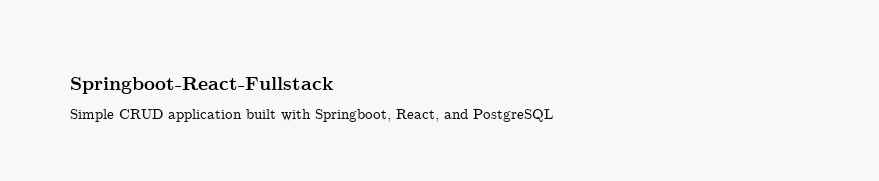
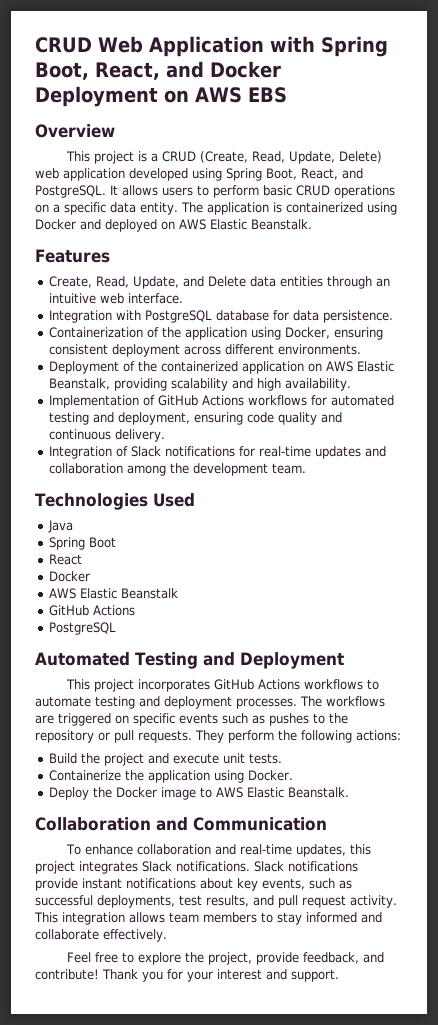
[70,77,334,94] [70,109,553,122] Springboot-React-Fullstack // Simple CRUD application built with Springboot, React, and PostgreSQL -> [35,36,388,57] [35,61,281,80] [35,86,287,107] [35,124,115,138] [65,151,382,164] [35,168,363,181] [35,185,395,198] [35,202,397,215] [35,219,312,232] [35,249,110,263] [48,276,390,289] [48,293,183,304] [48,310,393,323] [48,327,383,340] [48,344,361,357] [48,361,394,374] [48,378,351,391] [48,395,394,408] [48,412,342,425] [48,429,165,442] [48,446,386,459] [48,463,306,476] [35,493,195,510] [47,520,73,533] [48,537,116,550] [48,554,82,565] [48,571,90,582] [48,588,178,599] [48,605,135,616] [48,622,116,635] [35,652,344,669] [65,679,379,692] [35,696,385,709] [35,713,348,726] [35,730,401,743] [48,753,282,766] [48,770,293,783] [48,787,349,800] [35,817,327,831] [65,844,371,857] [35,861,358,874] [35,878,352,891] [35,895,397,908] [34,912,382,925] [35,929,167,942] [66,952,384,965] [35,969,339,982] CRUD Web Application with Spring Boot, React, and Docker Deployment on AWS EBS // Overview // This project is a CRUD (Create, Read, Update, Delete) web application developed using Spring Boot, React, and PostgreSQL. It allows users to perform basic CRUD operations on a specific data entity. The application is containerized using Docker and deployed on AWS Elastic Beanstalk. // Features // Create, Read, Update, and Delete data entities through an intuitive web interface. // Integration with PostgreSQL database for data persistence. // Containerization of the application using Docker, ensuring consistent deployment across different environments. // Deployment of the containerized application on AWS Elastic Beanstalk, providing scalability and high availability. // Implementation of GitHub Actions workflows for automated testing and deployment, ensuring code quality and continuous delivery. // Integration of Slack notifications for real-time updates and collaboration among the development team. // Technologies Used // Java // Spring Boot // React // Docker // AWS Elastic Beanstalk // GitHub Actions // PostgreSQL // Automated Testing and Deployment // This project incorporates GitHub Actions workflows to automate testing and deployment processes. The workflows are triggered on specific events such as pushes to the repository or pull requests. They perform the following actions: // Build the project and execute unit tests. // Containerize the application using Docker. // Deploy the Docker image to AWS Elastic Beanstalk. // Collaboration and Communication // To enhance collaboration and real-time updates, this project integrates Slack notifications. Slack notifications provide instant notifications about key events, such as successful deployments, test results, and pull request activity. This integration allows team members to stay informed and collaborate effectively. // Feel free to explore the project, provide feedback, and contribute! Thank you for your interest and support.

